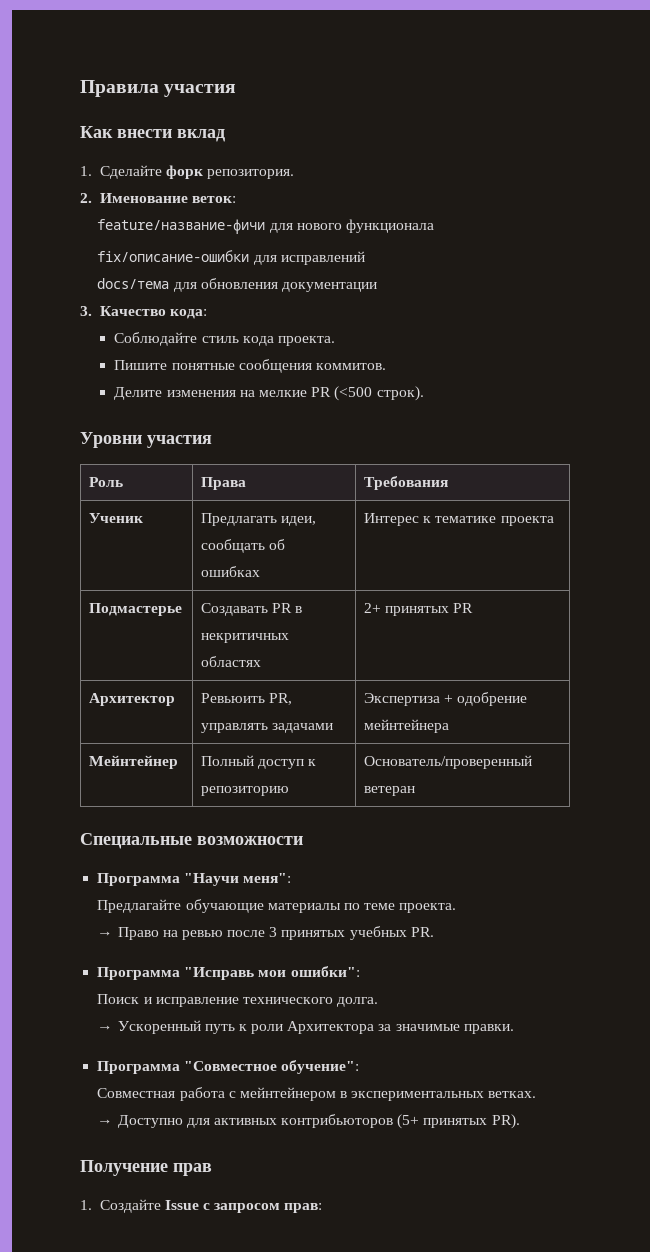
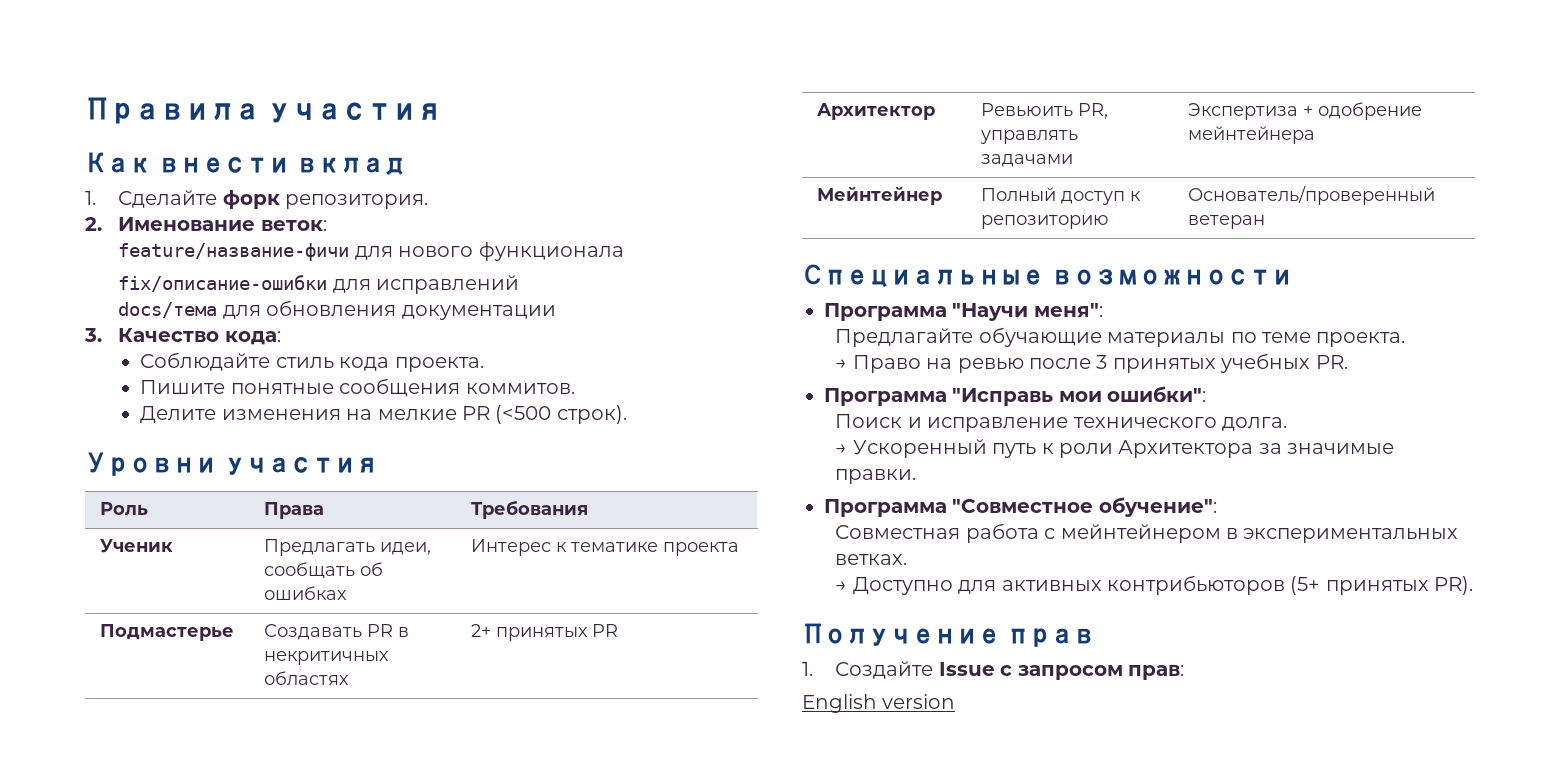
(323, 1208) none -> [802,694,956,713] // English version

